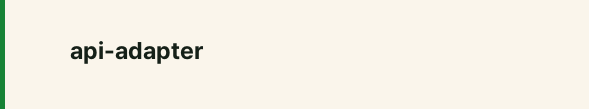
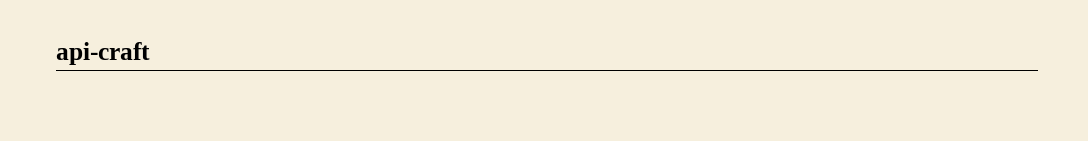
[70,41,204,64] api-adapter -> [56,42,150,65] api-craft

